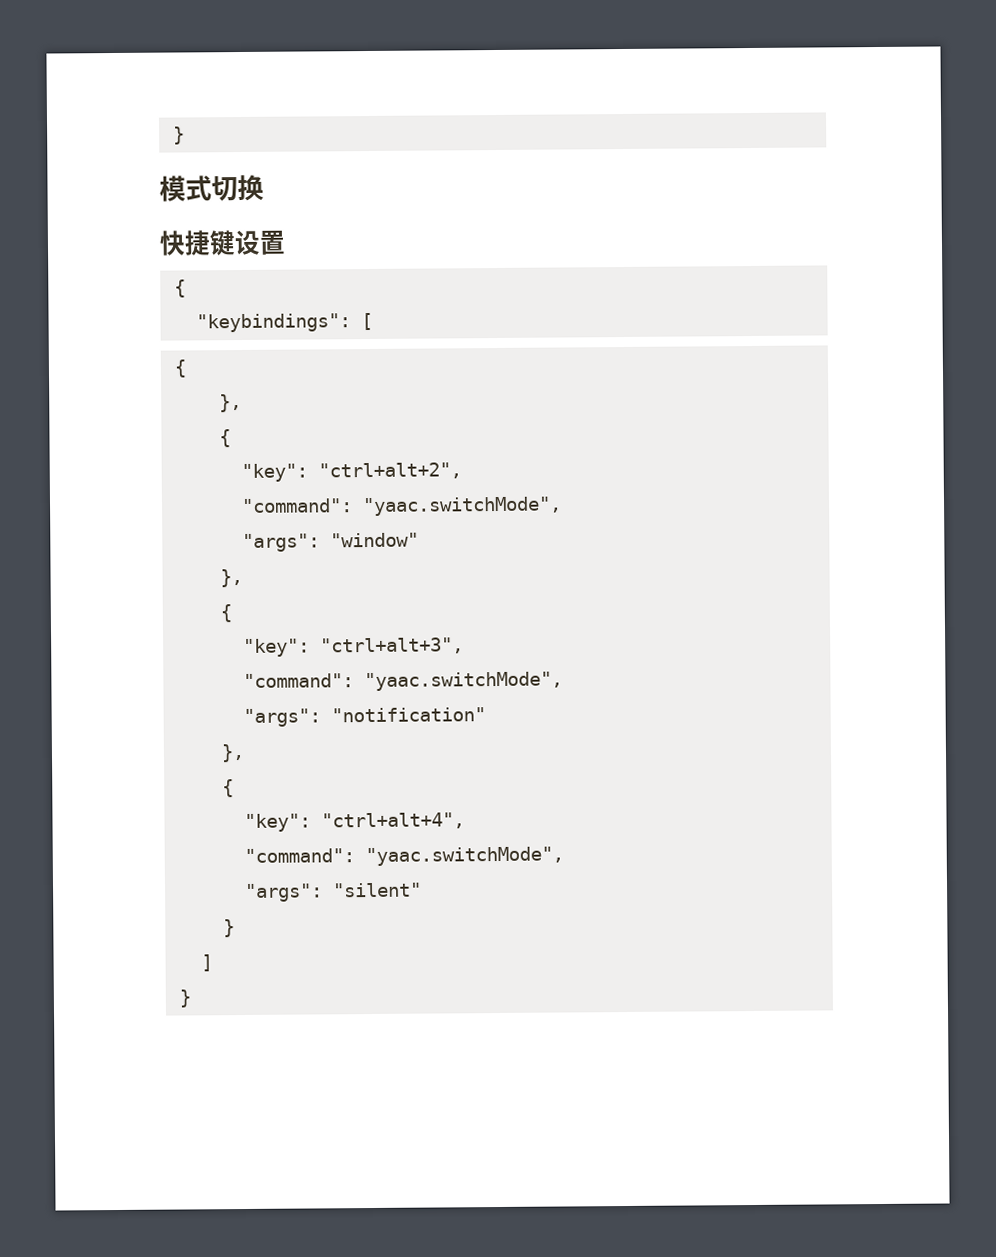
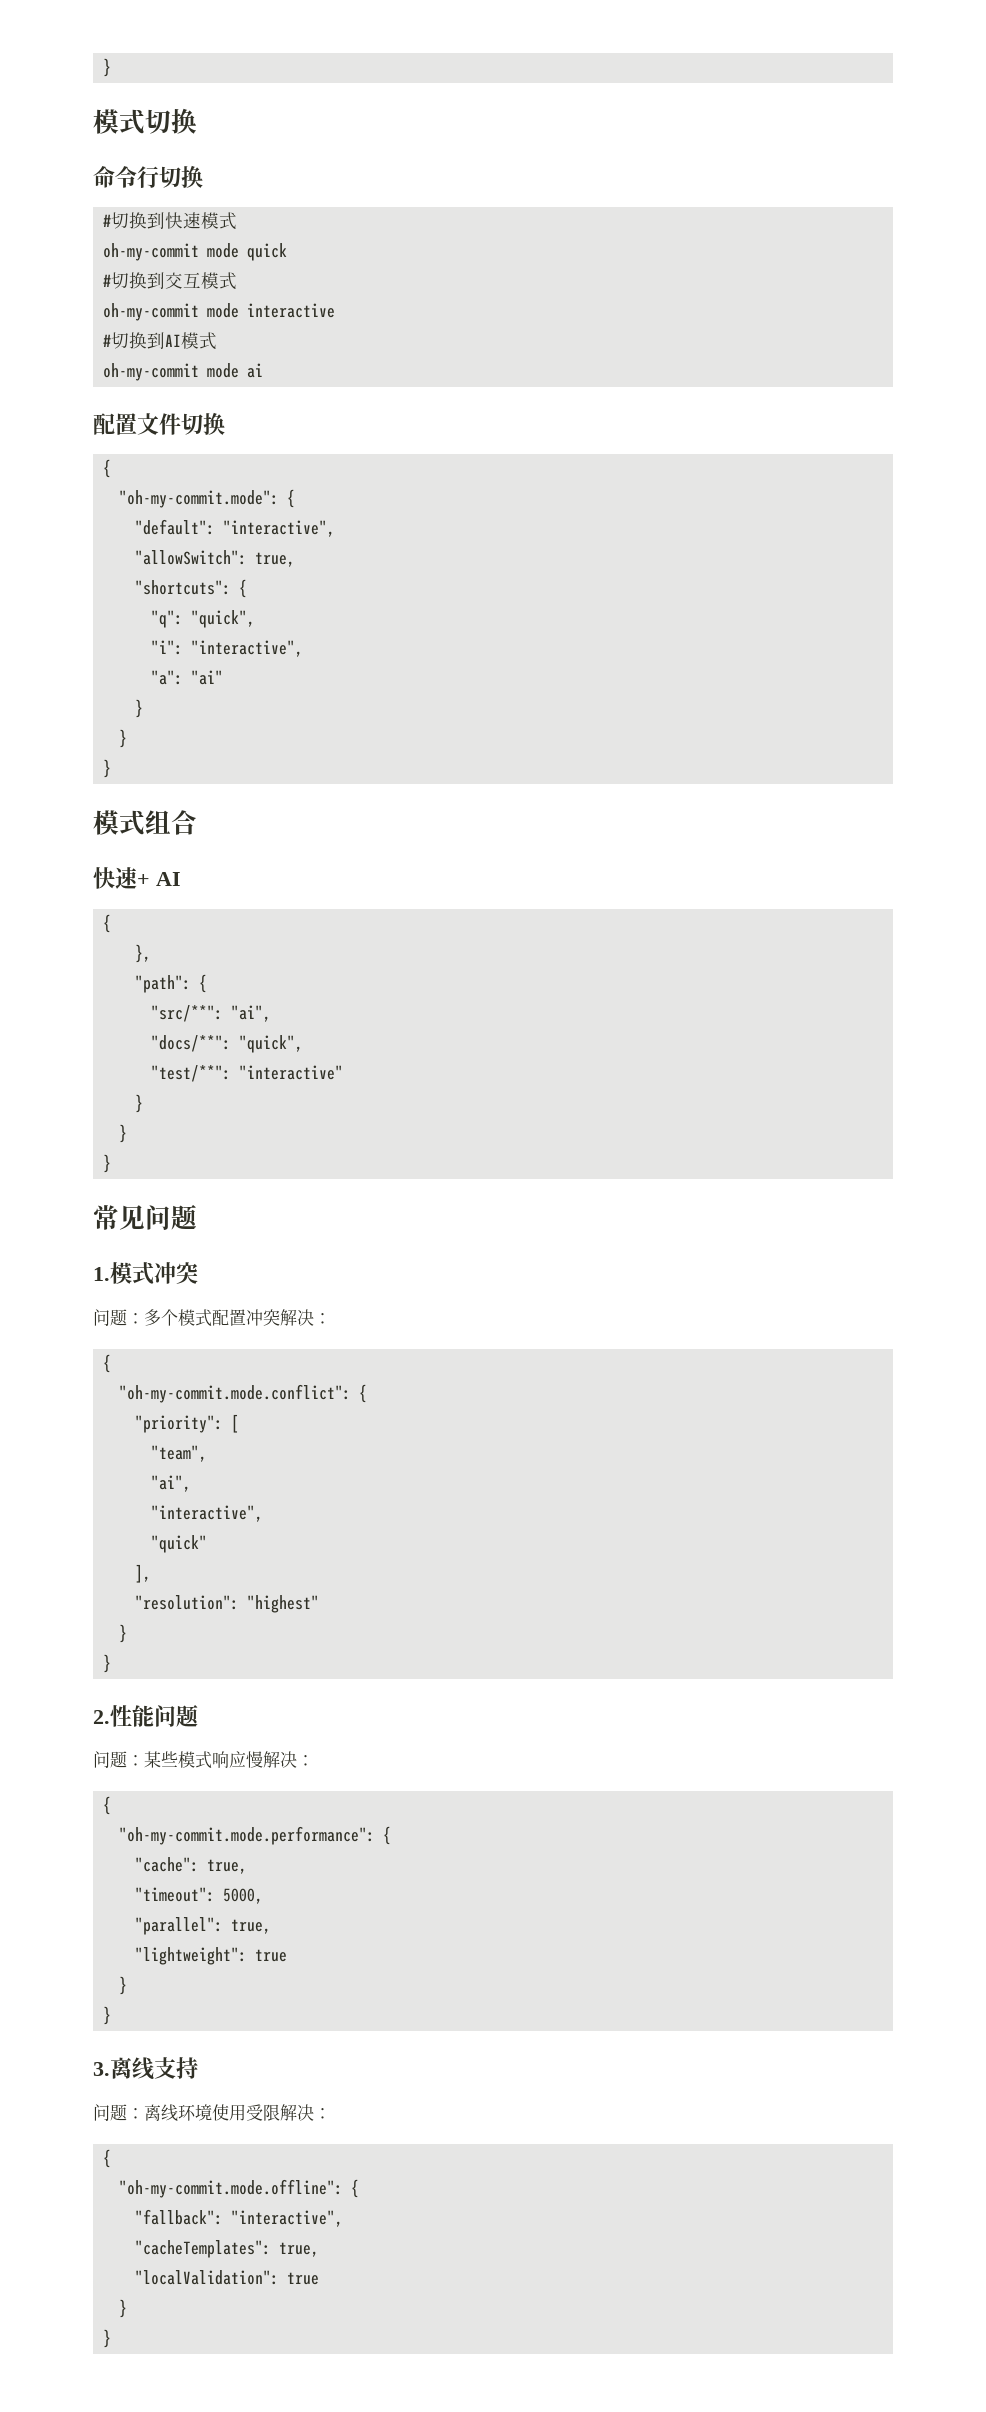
[159,229,286,257] [173,279,186,298] [195,312,373,333] 快捷键设置 // { // "keybindings": [ -> [93,165,203,188] [103,212,238,230] [103,243,288,261] [103,272,238,290] [103,303,336,321] [103,332,218,350] [103,363,264,381] [93,412,225,435] [103,459,112,478] [119,489,296,508] [135,519,336,537] [135,550,296,567] [135,579,248,598] [151,610,256,628] [151,640,304,657] [151,670,224,685] [135,699,144,718] [119,729,128,748] [103,759,112,778] [93,810,197,836] [93,867,181,889] 命令行切换 // #切换到快速模式 // oh-my-commit mode quick // #切换到交互模式 // oh-my-commit mode interactive // #切换到AI模式 // oh-my-commit mode ai // 配置文件切换 // { // "oh-my-commit.mode": { // "default": "interactive", // "allowSwitch": true, // "shortcuts": { // "q": "quick", // "i": "interactive", // "a": "ai" // } // } // } // 模式组合 // 快速+ AI
[218,429,231,448] [240,462,462,483] [240,496,562,517] [241,532,419,553] [219,569,243,588] [219,604,232,623] [242,637,464,658] [242,671,563,692] [242,707,486,728] [220,743,245,763] [221,779,234,798] [243,812,465,833] [243,846,564,867] [243,882,422,903] [222,919,235,938] [200,954,213,972] [178,989,191,1008] { // "key": "ctrl+alt+2", // "command": "yaac.switchMode", // "args": "window" // }, // { // "key": "ctrl+alt+3", // "command": "yaac.switchMode", // "args": "notification" // }, // { // "key": "ctrl+alt+4", // "command": "yaac.switchMode", // "args": "silent" // } // ] // } -> [135,974,208,993] [151,1005,272,1022] [151,1035,304,1053] [151,1065,344,1082] [135,1094,144,1113] [119,1124,128,1143] [103,1154,112,1173] [93,1204,197,1230] [93,1262,198,1285] [93,1309,331,1327] [103,1354,112,1373] [119,1384,368,1403] [135,1414,240,1433] [151,1445,208,1462] [151,1475,192,1492] [151,1505,264,1522] [151,1535,208,1553] [135,1564,152,1583] [135,1595,320,1613] [119,1624,128,1643] [103,1654,112,1673] [93,1704,198,1727] [93,1751,314,1769] [103,1796,112,1815] [119,1826,392,1845] [135,1857,248,1874] [135,1887,264,1904] [135,1917,272,1935] [135,1947,288,1965] [119,1976,128,1995] [103,2006,112,2025] [93,2057,198,2080] [93,2104,331,2122] [103,2149,112,2168] [119,2179,360,2198] [135,2209,344,2227] [135,2240,320,2258] [135,2270,320,2285] [119,2299,128,2318] [103,2329,112,2348] "path": { // "src/**": "ai", // "docs/**": "quick", // "test/**": "interactive" // } // } // } // 常见问题 // 1.模式冲突 // 问题：多个模式配置冲突解决： // { // "oh-my-commit.mode.conflict": { // "priority": [ // "team", // "ai", // "interactive", // "quick" // ], // "resolution": "highest" // } // } // 2.性能问题 // 问题：某些模式响应慢解决： // { // "oh-my-commit.mode.performance": { // "cache": true, // "timeout": 5000, // "parallel": true, // "lightweight": true // } // } // 3.离线支持 // 问题：离线环境使用受限解决： // { // "oh-my-commit.mode.offline": { // "fallback": "interactive", // "cacheTemplates": true, // "localValidation": true // } // }

